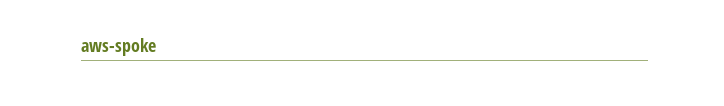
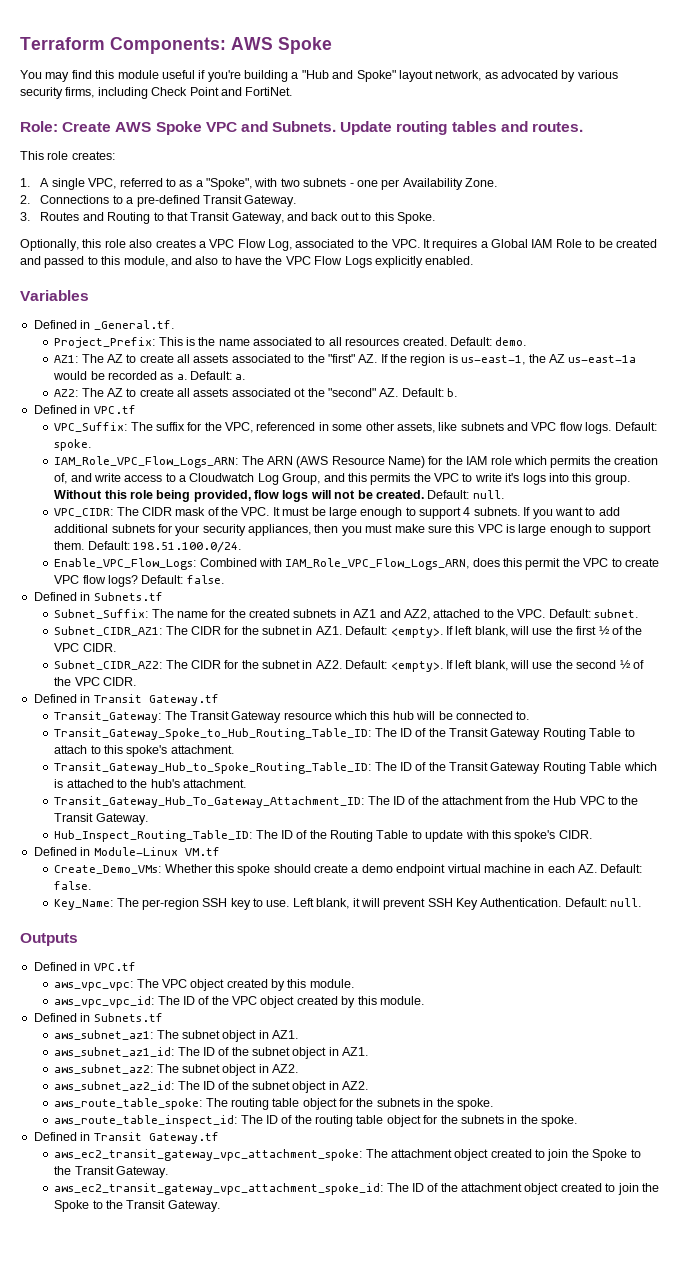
[81,38,156,56] aws-spoke -> [20,37,332,54] [20,70,618,82] [20,87,293,99] [20,121,584,135] [20,151,115,160] [20,178,498,190] [20,195,297,207] [20,212,435,224] [20,239,657,251] [20,256,474,268] [20,290,89,301] [33,320,174,330] [54,337,527,348] [54,354,637,366] [53,371,246,380] [54,388,458,397] [33,405,136,414] [54,422,657,434] [54,439,92,451] [54,456,659,468] [54,473,630,485] [54,490,504,502] [54,507,620,519] [54,524,651,536] [54,541,241,553] [54,558,659,570] [54,575,224,587] [33,592,163,601] [54,609,639,620] [54,626,643,638] [54,643,116,652] [54,660,644,672] [54,677,136,686] [33,694,219,706] [54,711,530,723] [54,728,635,740] [54,745,234,757] [54,762,657,774] [54,779,247,788] [54,796,639,808] [54,813,148,825] [54,830,592,842] [33,847,220,856] [54,864,643,876] [54,881,92,890] [54,898,642,910] [20,933,78,946] [33,962,136,971] [54,979,354,991] [54,996,424,1008] [33,1013,163,1022] [54,1030,299,1042] [54,1047,369,1059] [54,1064,299,1076] [54,1081,369,1093] [54,1098,493,1110] [54,1115,578,1127] [33,1132,219,1144] [54,1149,641,1161] [54,1166,168,1178] [54,1183,659,1195] [54,1200,220,1212] Terraform Components: AWS Spoke // You may find this module useful if you're building a "Hub and Spoke" layout network, as advocated by various security firms, including Check Point and FortiNet. // Role: Create AWS Spoke VPC and Subnets. Update routing tables and routes. // This role creates: // 1. A single VPC, referred to as a "Spoke", with two subnets - one per Availability Zone. // 2. Connections to a pre-defined Transit Gateway. // 3. Routes and Routing to that Transit Gateway, and back out to this Spoke. // Optionally, this role also creates a VPC Flow Log, associated to the VPC. It requires a Global IAM Role to be created and passed to this module, and also to have the VPC Flow Logs explicitly enabled. // Variables // Defined in _General.tf. // Project_Prefix: This is the name associated to all resources created. Default: demo. // AZ1: The AZ to create all assets associated to the "first" AZ. If the region is us-east-1, the AZ us-east-1a would be recorded as a. Default: a. // AZ2: The AZ to create all assets associated ot the "second" AZ. Default: b. // Defined in VPC.tf // VPC_Suffix: The suffix for the VPC, referenced in some other assets, like subnets and VPC flow logs. Default: spoke. // IAM_Role_VPC_Flow_Logs_ARN: The ARN (AWS Resource Name) for the IAM role which permits the creation of, and write access to a Cloudwatch Log Group, and this permits the VPC to write it's logs into this group. Without this role being provided, flow logs will not be created. Default: null. // VPC_CIDR: The CIDR mask of the VPC. It must be large enough to support 4 subnets. If you want to add additional subnets for your security appliances, then you must make sure this VPC is large enough to support them. Default: 198.51.100.0/24. // Enable_VPC_Flow_Logs: Combined with IAM_Role_VPC_Flow_Logs_ARN, does this permit the VPC to create VPC flow logs? Default: false. // Defined in Subnets.tf // Subnet_Suffix: The name for the created subnets in AZ1 and AZ2, attached to the VPC. Default: subnet. // Subnet_CIDR_AZ1: The CIDR for the subnet in AZ1. Default: <empty>. If left blank, will use the first ½ of the VPC CIDR. // Subnet_CIDR_AZ2: The CIDR for the subnet in AZ2. Default: <empty>. If left blank, will use the second ½ of the VPC CIDR. // Defined in Transit Gateway.tf // Transit_Gateway: The Transit Gateway resource which this hub will be connected to. // Transit_Gateway_Spoke_to_Hub_Routing_Table_ID: The ID of the Transit Gateway Routing Table to attach to this spoke's attachment. // Transit_Gateway_Hub_to_Spoke_Routing_Table_ID: The ID of the Transit Gateway Routing Table which is attached to the hub's attachment. // Transit_Gateway_Hub_To_Gateway_Attachment_ID: The ID of the attachment from the Hub VPC to the Transit Gateway. // Hub_Inspect_Routing_Table_ID: The ID of the Routing Table to update with this spoke's CIDR. // Defined in Module-Linux VM.tf // Create_Demo_VMs: Whether this spoke should create a demo endpoint virtual machine in each AZ. Default: false. // Key_Name: The per-region SSH key to use. Left blank, it will prevent SSH Key Authentication. Default: null. // Outputs // Defined in VPC.tf // aws_vpc_vpc: The VPC object created by this module. // aws_vpc_vpc_id: The ID of the VPC object created by this module. // Defined in Subnets.tf // aws_subnet_az1: The subnet object in AZ1. // aws_subnet_az1_id: The ID of the subnet object in AZ1. // aws_subnet_az2: The subnet object in AZ2. // aws_subnet_az2_id: The ID of the subnet object in AZ2. // aws_route_table_spoke: The routing table object for the subnets in the spoke. // aws_route_table_inspect_id: The ID of the routing table object for the subnets in the spoke. // Defined in Transit Gateway.tf // aws_ec2_transit_gateway_vpc_attachment_spoke: The attachment object created to join the Spoke to the Transit Gateway. // aws_ec2_transit_gateway_vpc_attachment_spoke_id: The ID of the attachment object created to join the Spoke to the Transit Gateway.

